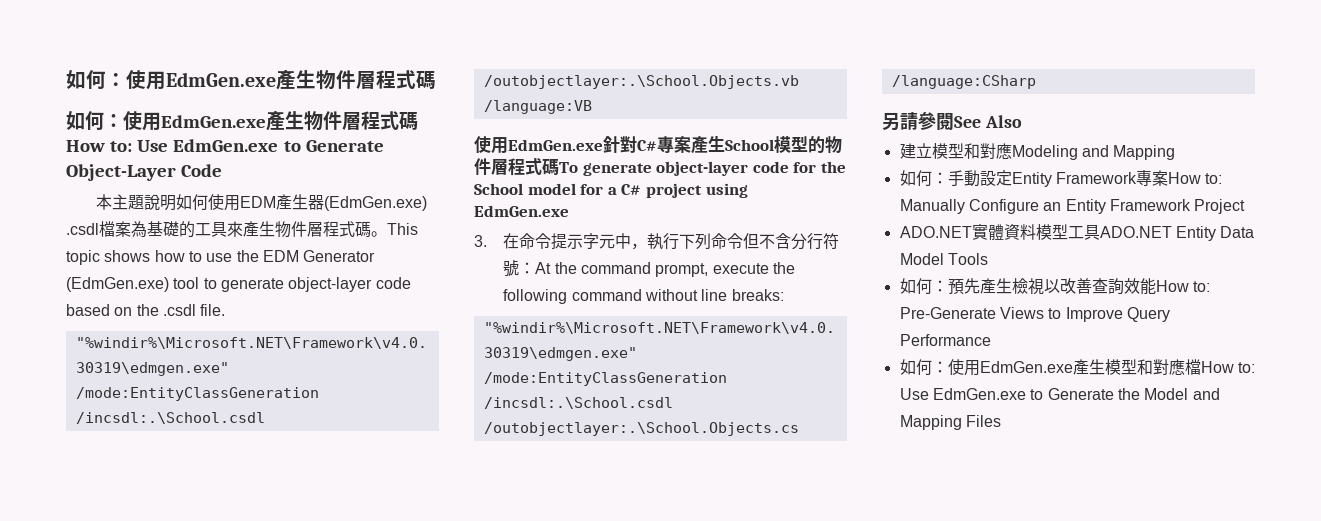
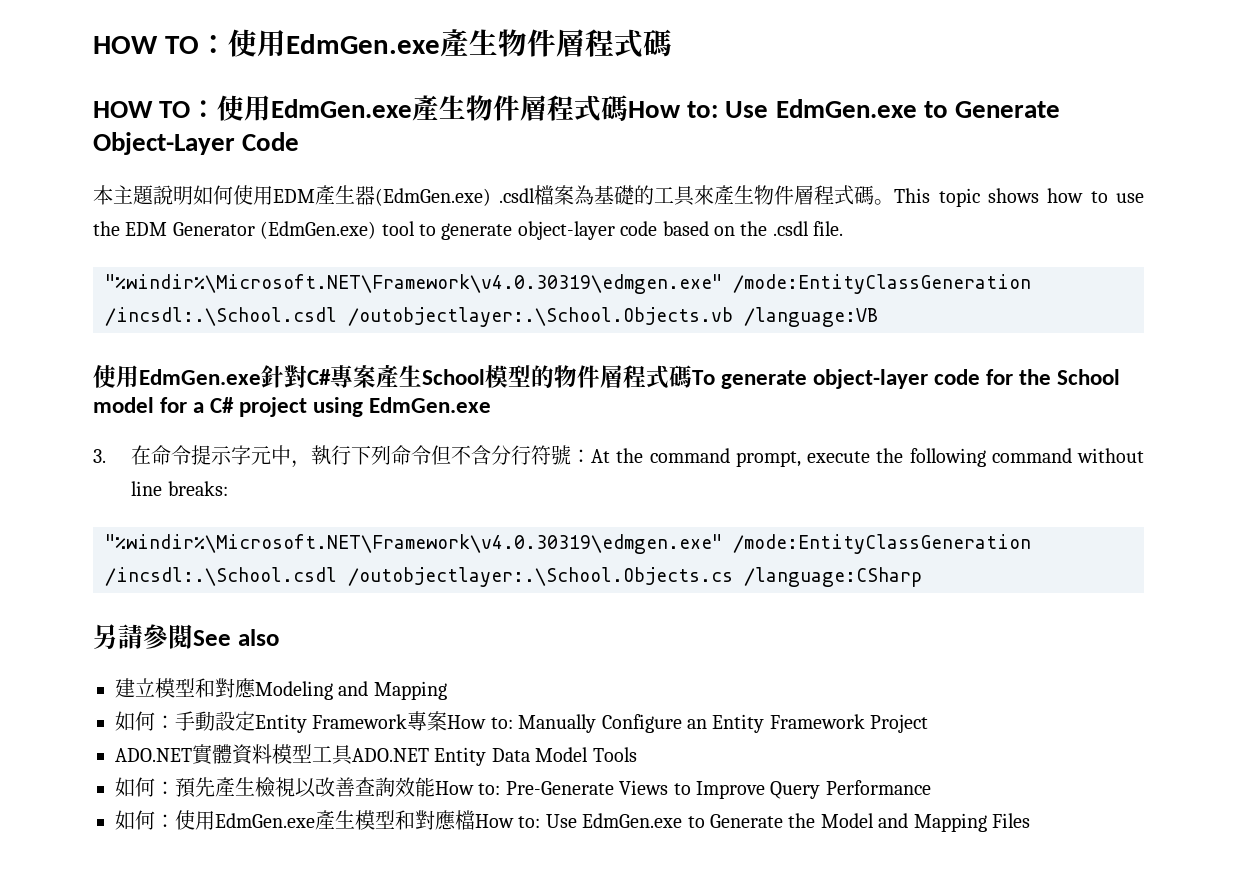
[66,70,106,90] 如何 -> [93,36,199,54] HOW TO
[66,111,104,131] 如何 -> [93,101,191,118] HOW TO
[984,115,1022,128] Also -> [237,629,279,646] also

